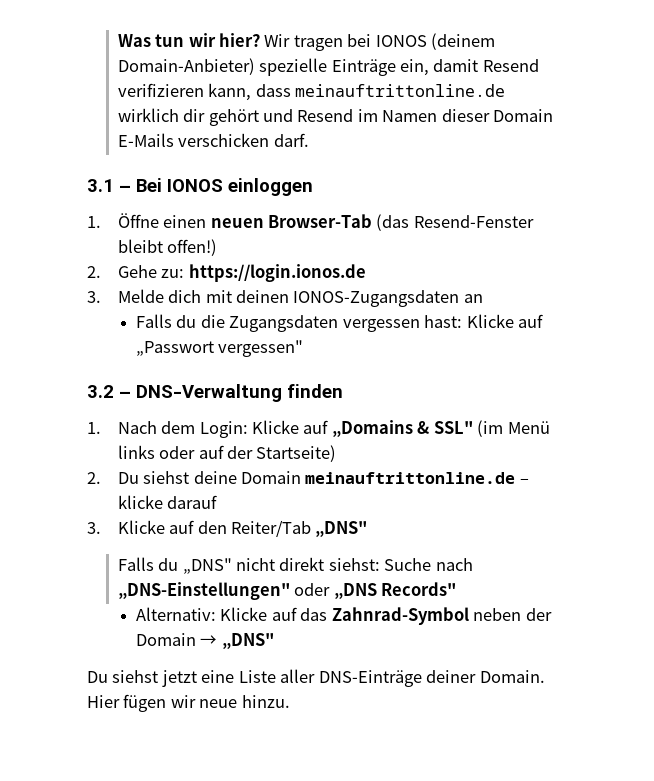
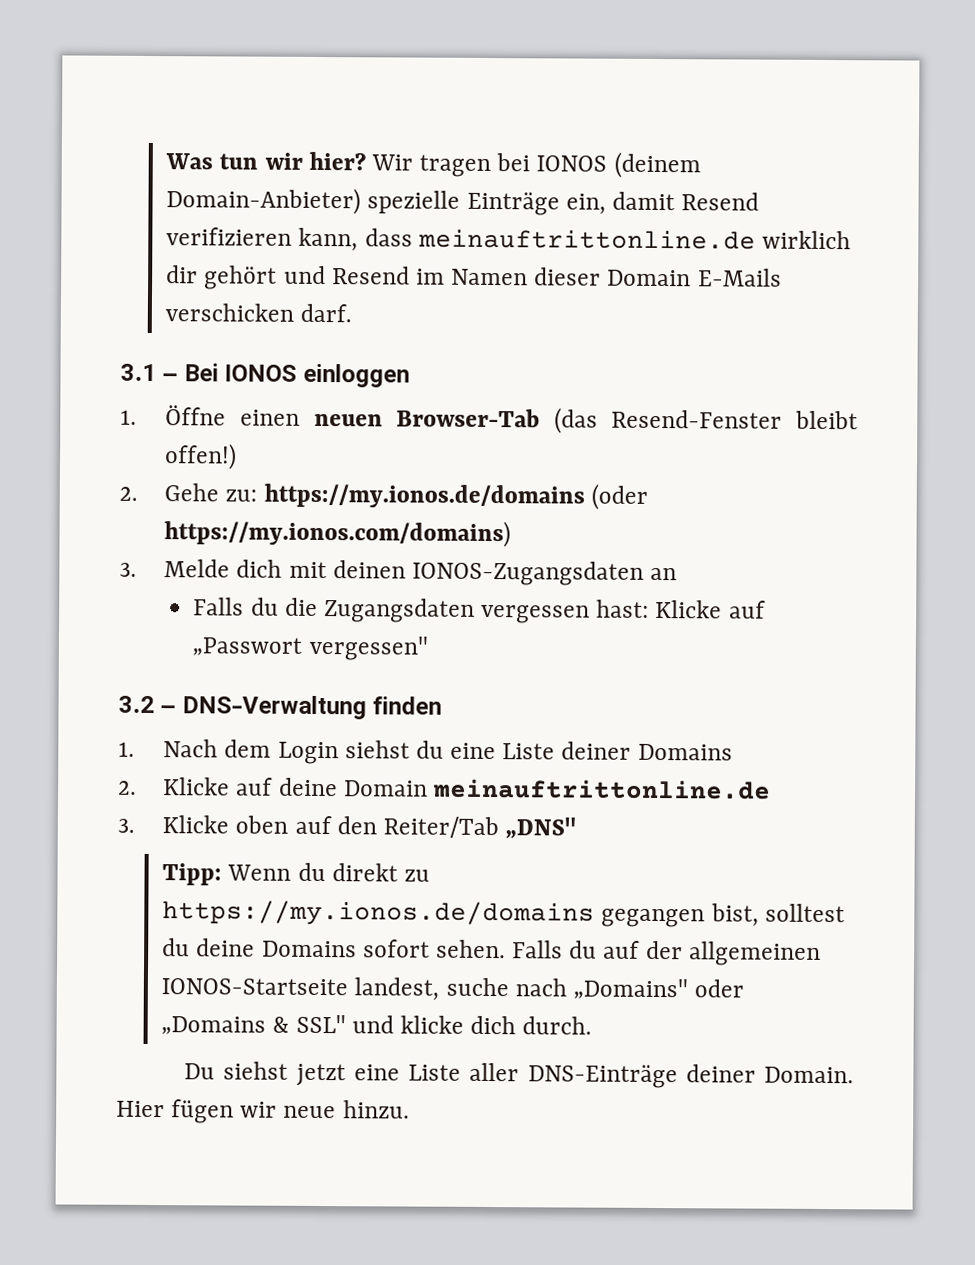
[188,264,366,282] https://login.ionos.de -> [263,483,648,510] [164,519,512,548] https://my.ionos.de/domains (oder https://my.ionos.com/domains)
[199,420,550,438] [117,445,337,462] [87,471,190,484] Login: Klicke auf „Domains & SSL" (im Menü links oder auf der Startseite) // 2. Du siehst -> [277,740,733,765] [118,777,274,796] Login siehst du eine Liste deiner Domains // 2. Klicke auf
[519,478,529,484] [117,495,218,509] – klicke darauf -> (771, 789) none
(165, 527) none -> [235,815,289,834] oben
[117,557,473,574] [117,582,456,600] [135,607,552,625] [135,633,274,650] Falls du „DNS" nicht direkt siehst: Suche nach „DNS-Einstellungen" oder „DNS Records" // Alternativ: Klicke auf das Zahnrad-Symbol neben der Domain → „DNS" -> [162,862,430,886] [162,900,845,928] [162,938,821,966] [161,977,745,1001] [161,1014,593,1035] Tipp: Wenn du direkt zu https://my.ionos.de/domains gegangen bist, solltest du deine Domains sofort sehen. Falls du auf der allgemeinen IONOS-Startseite landest, suche nach „Domains" oder „Domains & SSL" und klicke dich durch.

